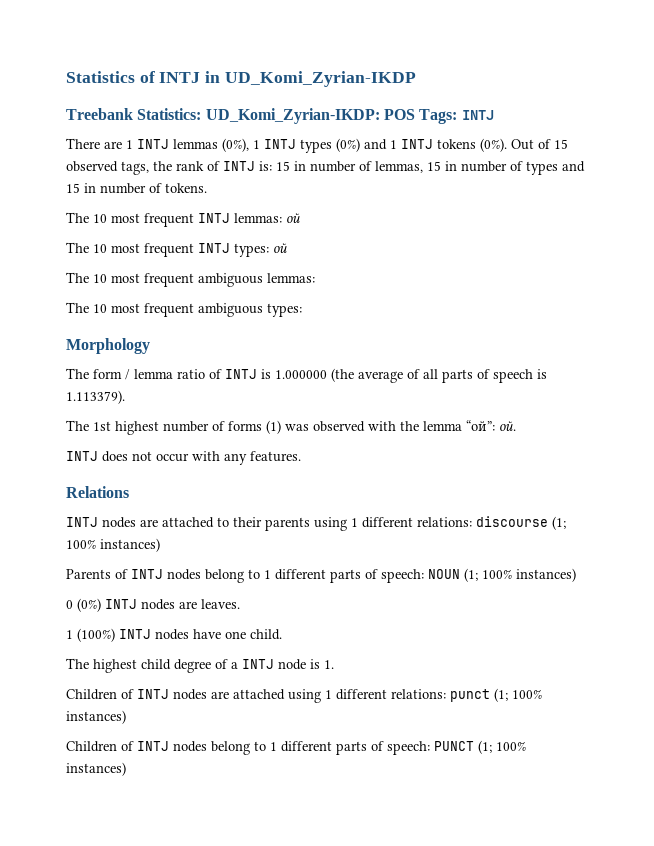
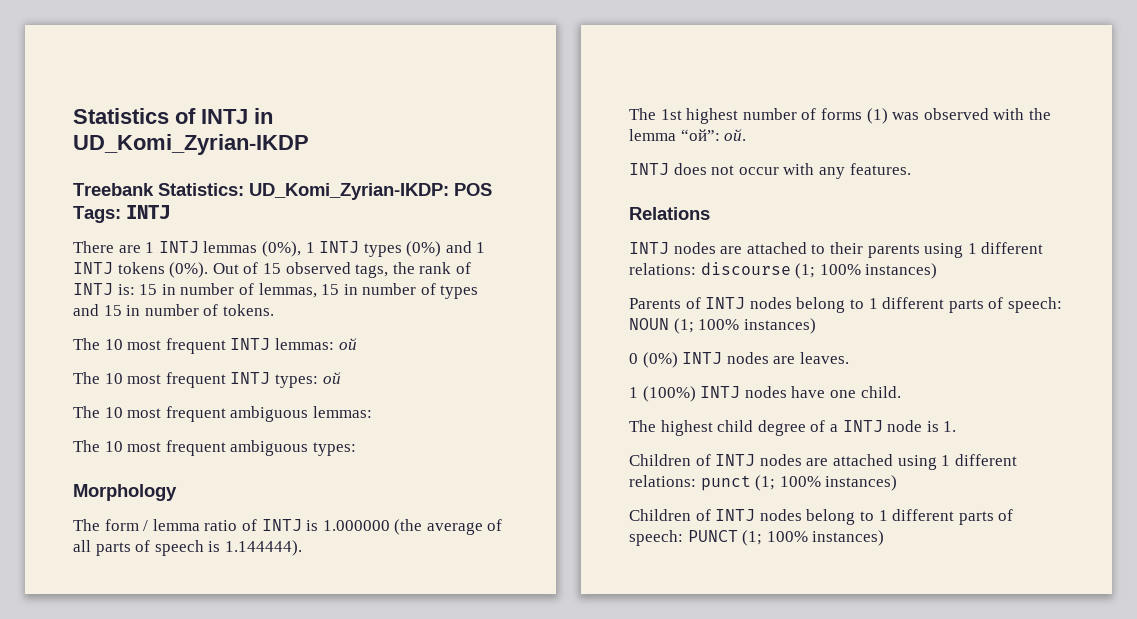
[66,390,125,404] 1.113379). -> [224,540,302,556] 1.144444).

